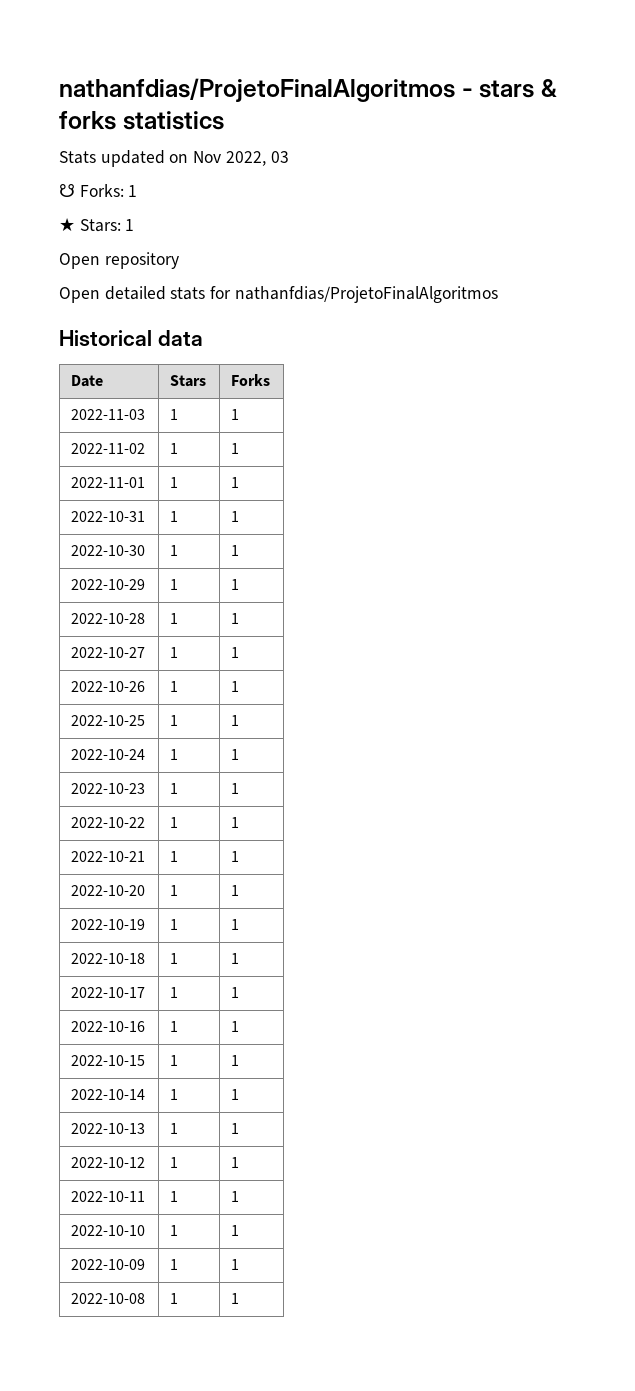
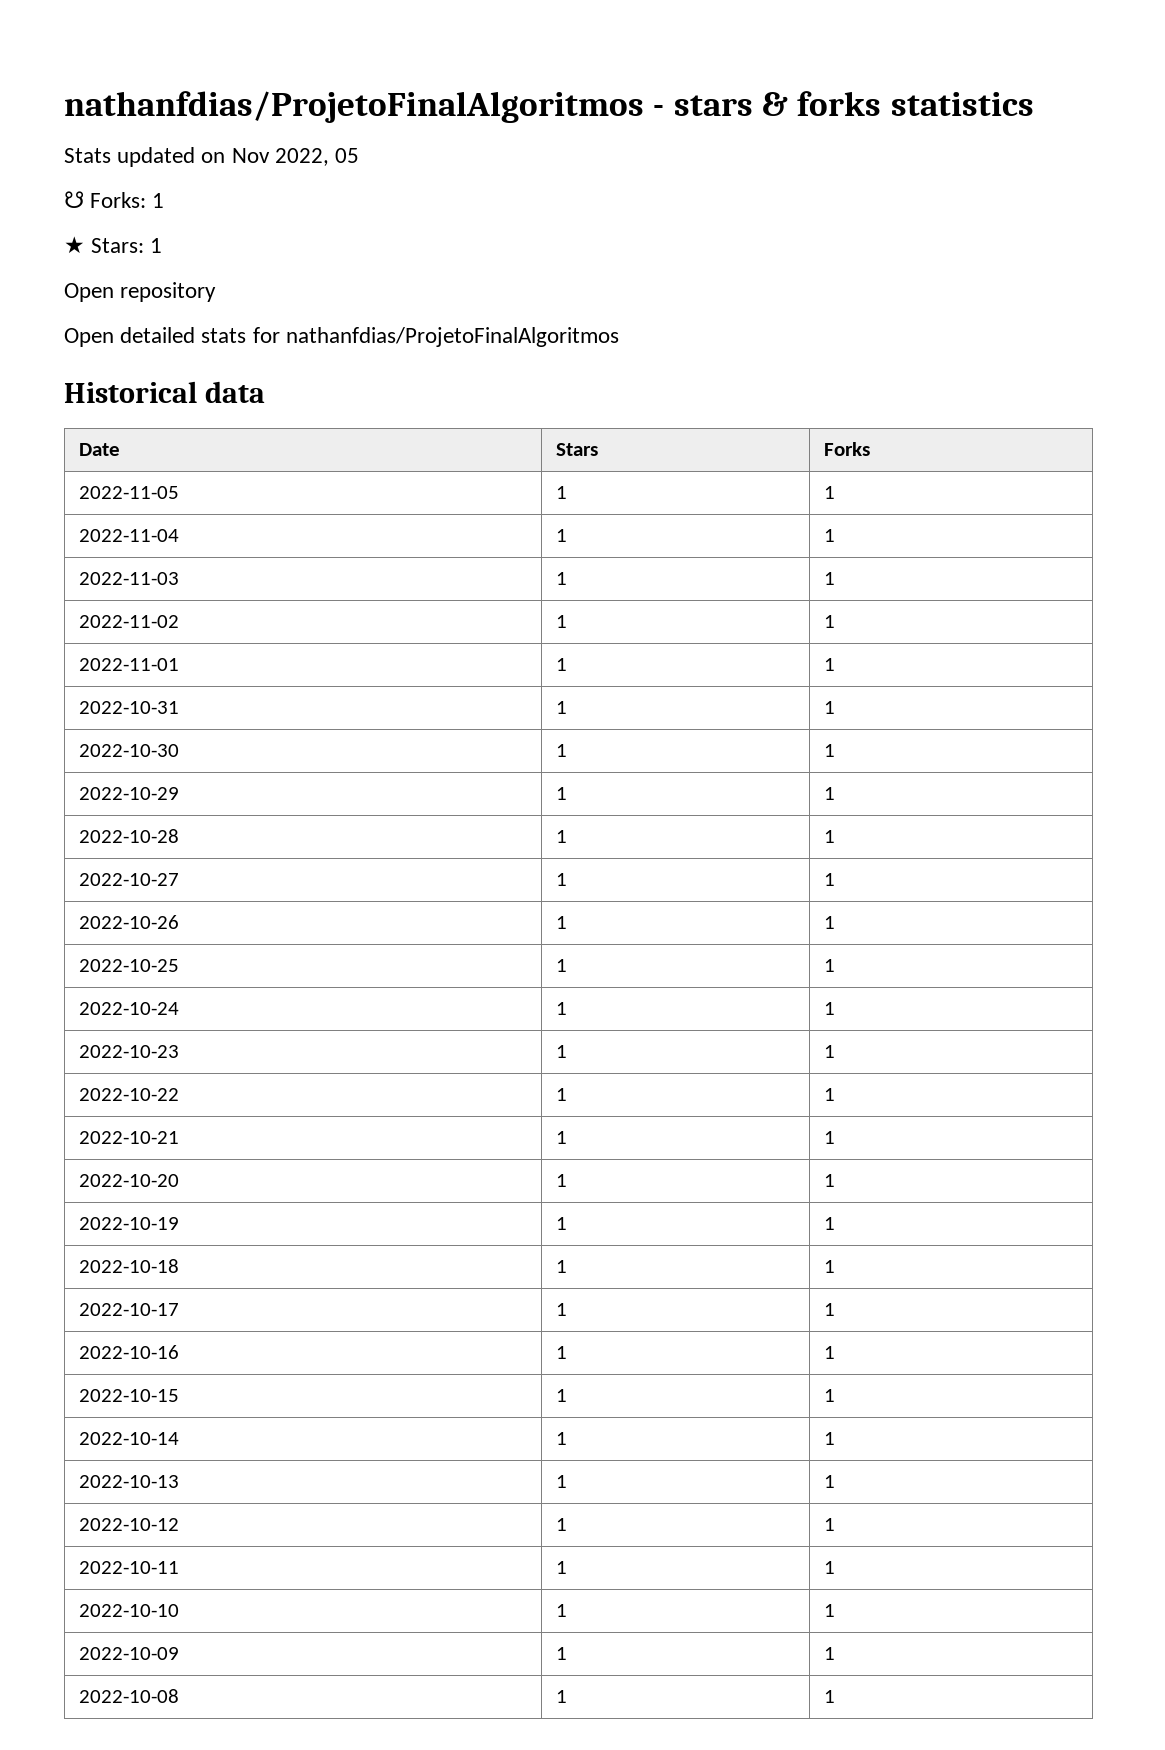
[270,151,289,163] 03 -> [335,148,360,163] 05
(271, 380) none -> [79,486,180,499] [556,486,568,499] [824,486,836,499] [79,529,180,542] [556,529,568,542] [824,529,836,542] // 2022-11-05 | 1 | 1 // 2022-11-04 | 1 | 1

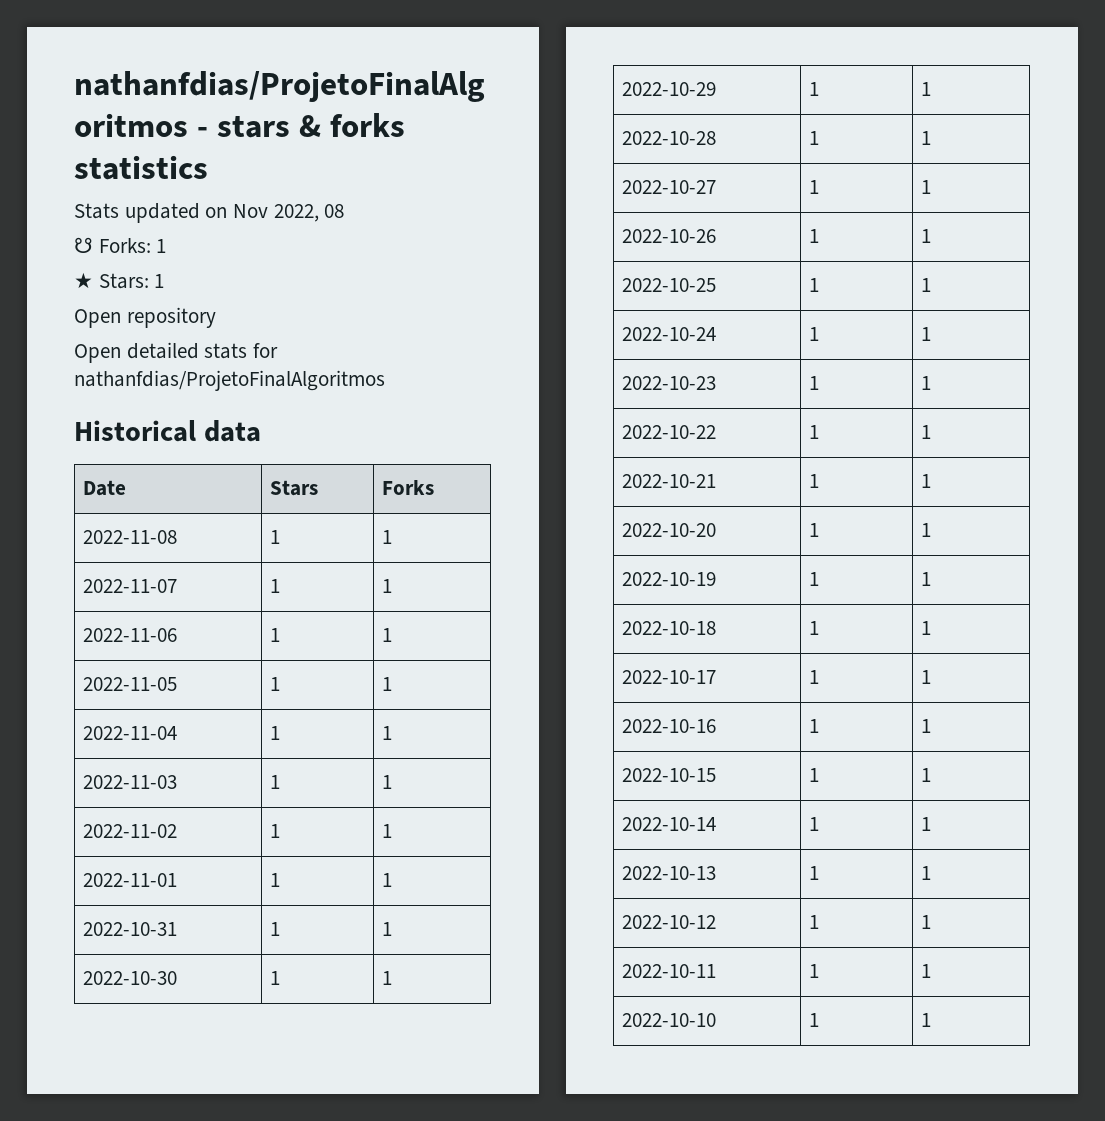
[335,148,360,163] 05 -> [324,204,345,218] 08
(871, 449) none -> [83,530,178,544] [270,530,281,544] [382,530,393,544] [83,579,178,593] [270,579,281,593] [382,579,393,593] [83,628,178,642] [270,628,281,642] [382,628,393,642] // 2022-11-08 | 1 | 1 // 2022-11-07 | 1 | 1 // 2022-11-06 | 1 | 1
[79,1647,180,1660] [556,1647,568,1660] [824,1647,836,1660] [79,1689,180,1703] [556,1690,568,1703] [824,1690,836,1703] // 2022-10-09 | 1 | 1 // 2022-10-08 | 1 | 1 -> (932, 1020) none

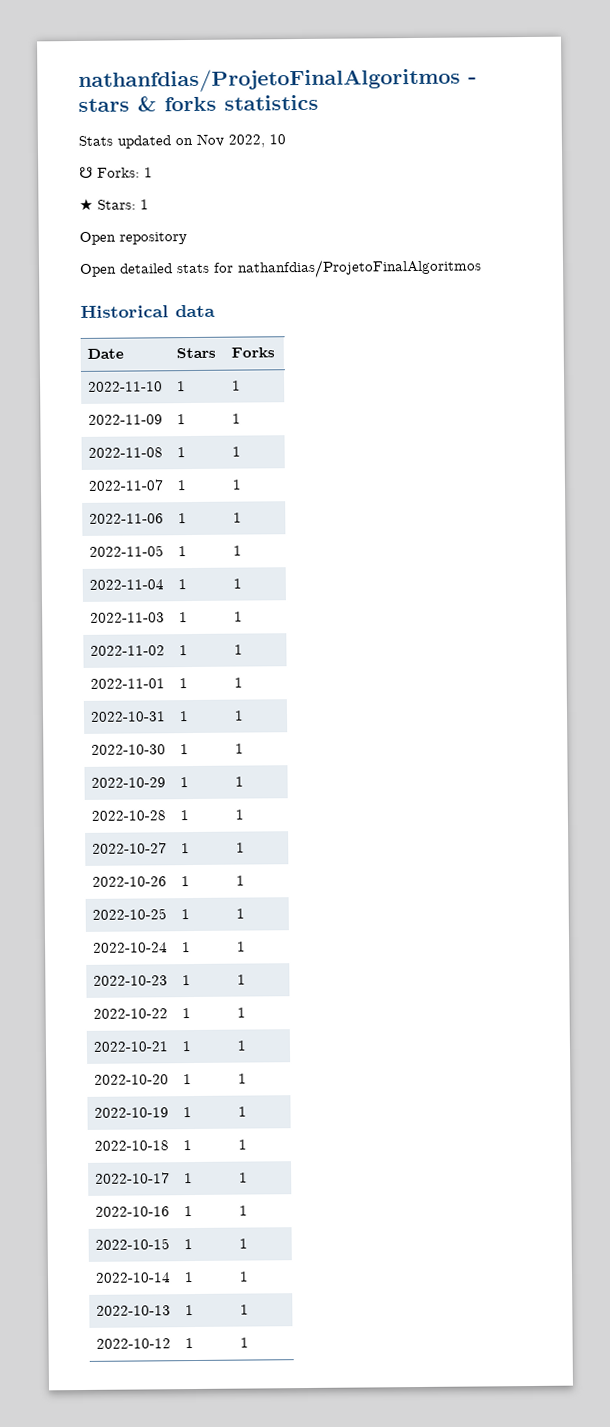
[324,204,345,218] 08 -> [269,134,286,145] 10
(435, 487) none -> [88,381,164,392] [177,381,187,392] [232,380,242,391] [88,414,164,425] [177,414,187,425] [232,413,242,424] // 2022-11-10 | 1 | 1 // 2022-11-09 | 1 | 1
[622,964,717,978] [809,964,820,978] [921,964,932,978] [622,1013,717,1027] [809,1013,820,1027] [921,1013,932,1027] // 2022-10-11 | 1 | 1 // 2022-10-10 | 1 | 1 -> (250, 1342) none

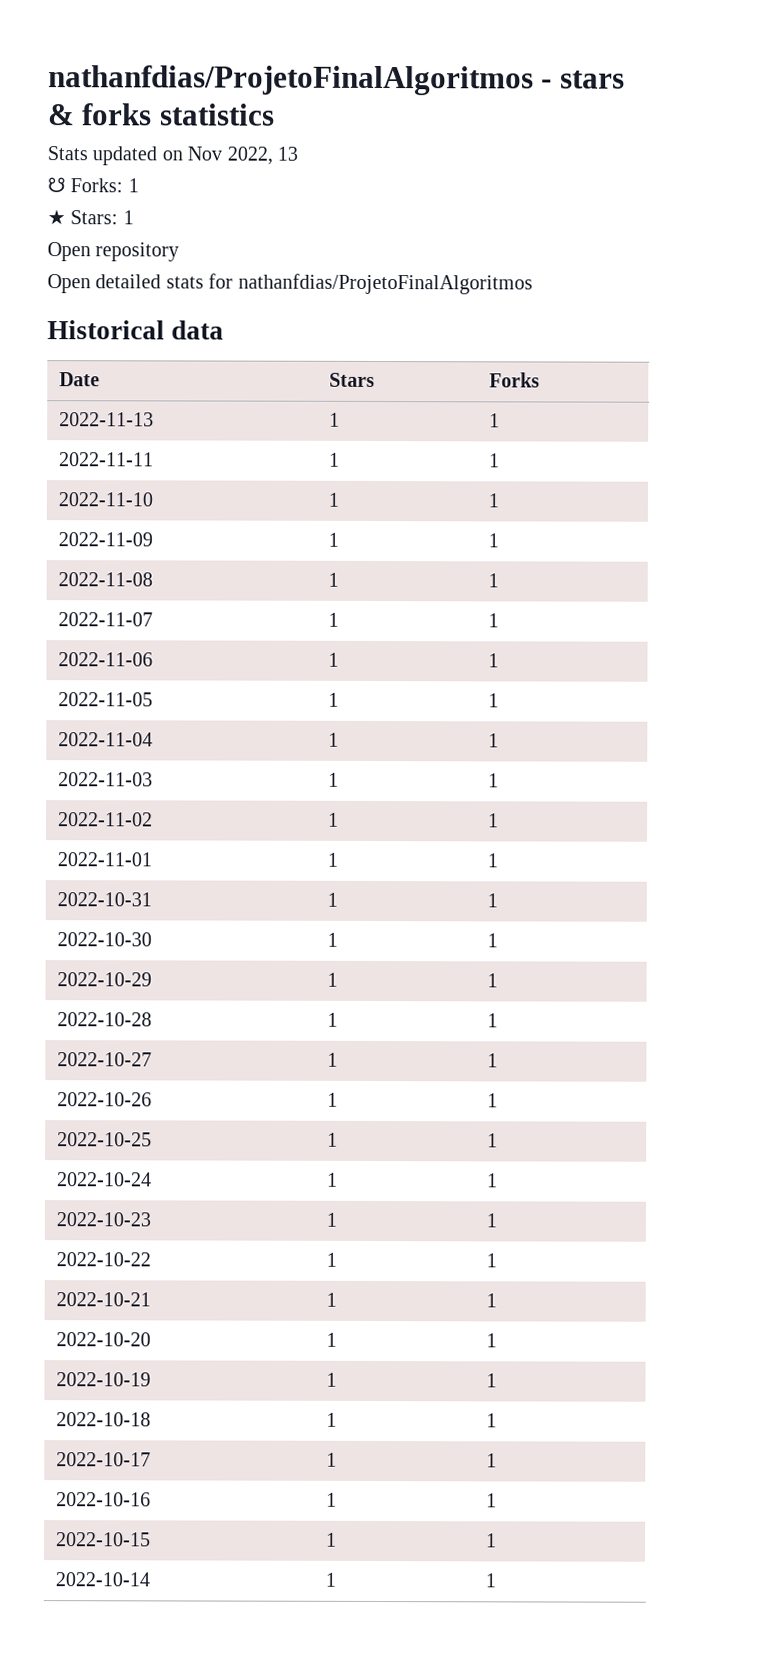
[269,134,286,145] 10 -> [277,146,298,161] 13
(276, 352) none -> [59,412,155,427] [329,412,341,427] [489,413,501,428] [59,452,155,467] [329,452,341,467] [489,453,501,468] // 2022-11-13 | 1 | 1 // 2022-11-11 | 1 | 1
[96,1305,172,1316] [185,1305,195,1316] [240,1304,250,1315] [96,1338,172,1349] [185,1338,195,1349] [240,1337,250,1348] // 2022-10-13 | 1 | 1 // 2022-10-12 | 1 | 1 -> (497, 1580) none

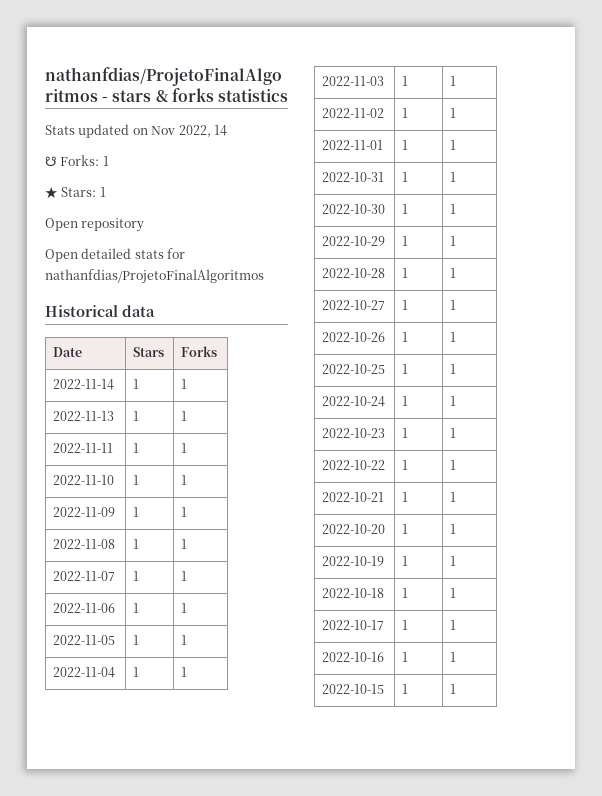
[277,146,298,161] 13 -> [213,125,227,136] 14
(541, 380) none -> [53,379,115,390] [133,379,140,389] [181,379,188,389] // 2022-11-14 | 1 | 1
[55,1572,151,1587] [325,1572,337,1587] [485,1573,497,1588] // 2022-10-14 | 1 | 1 -> (457, 689) none

